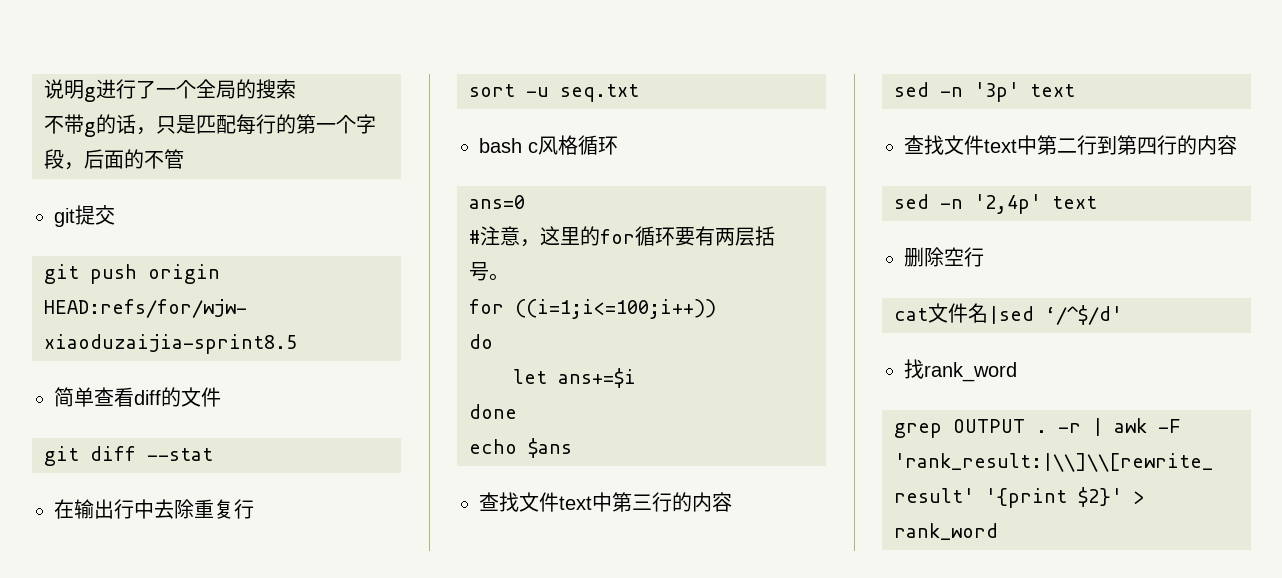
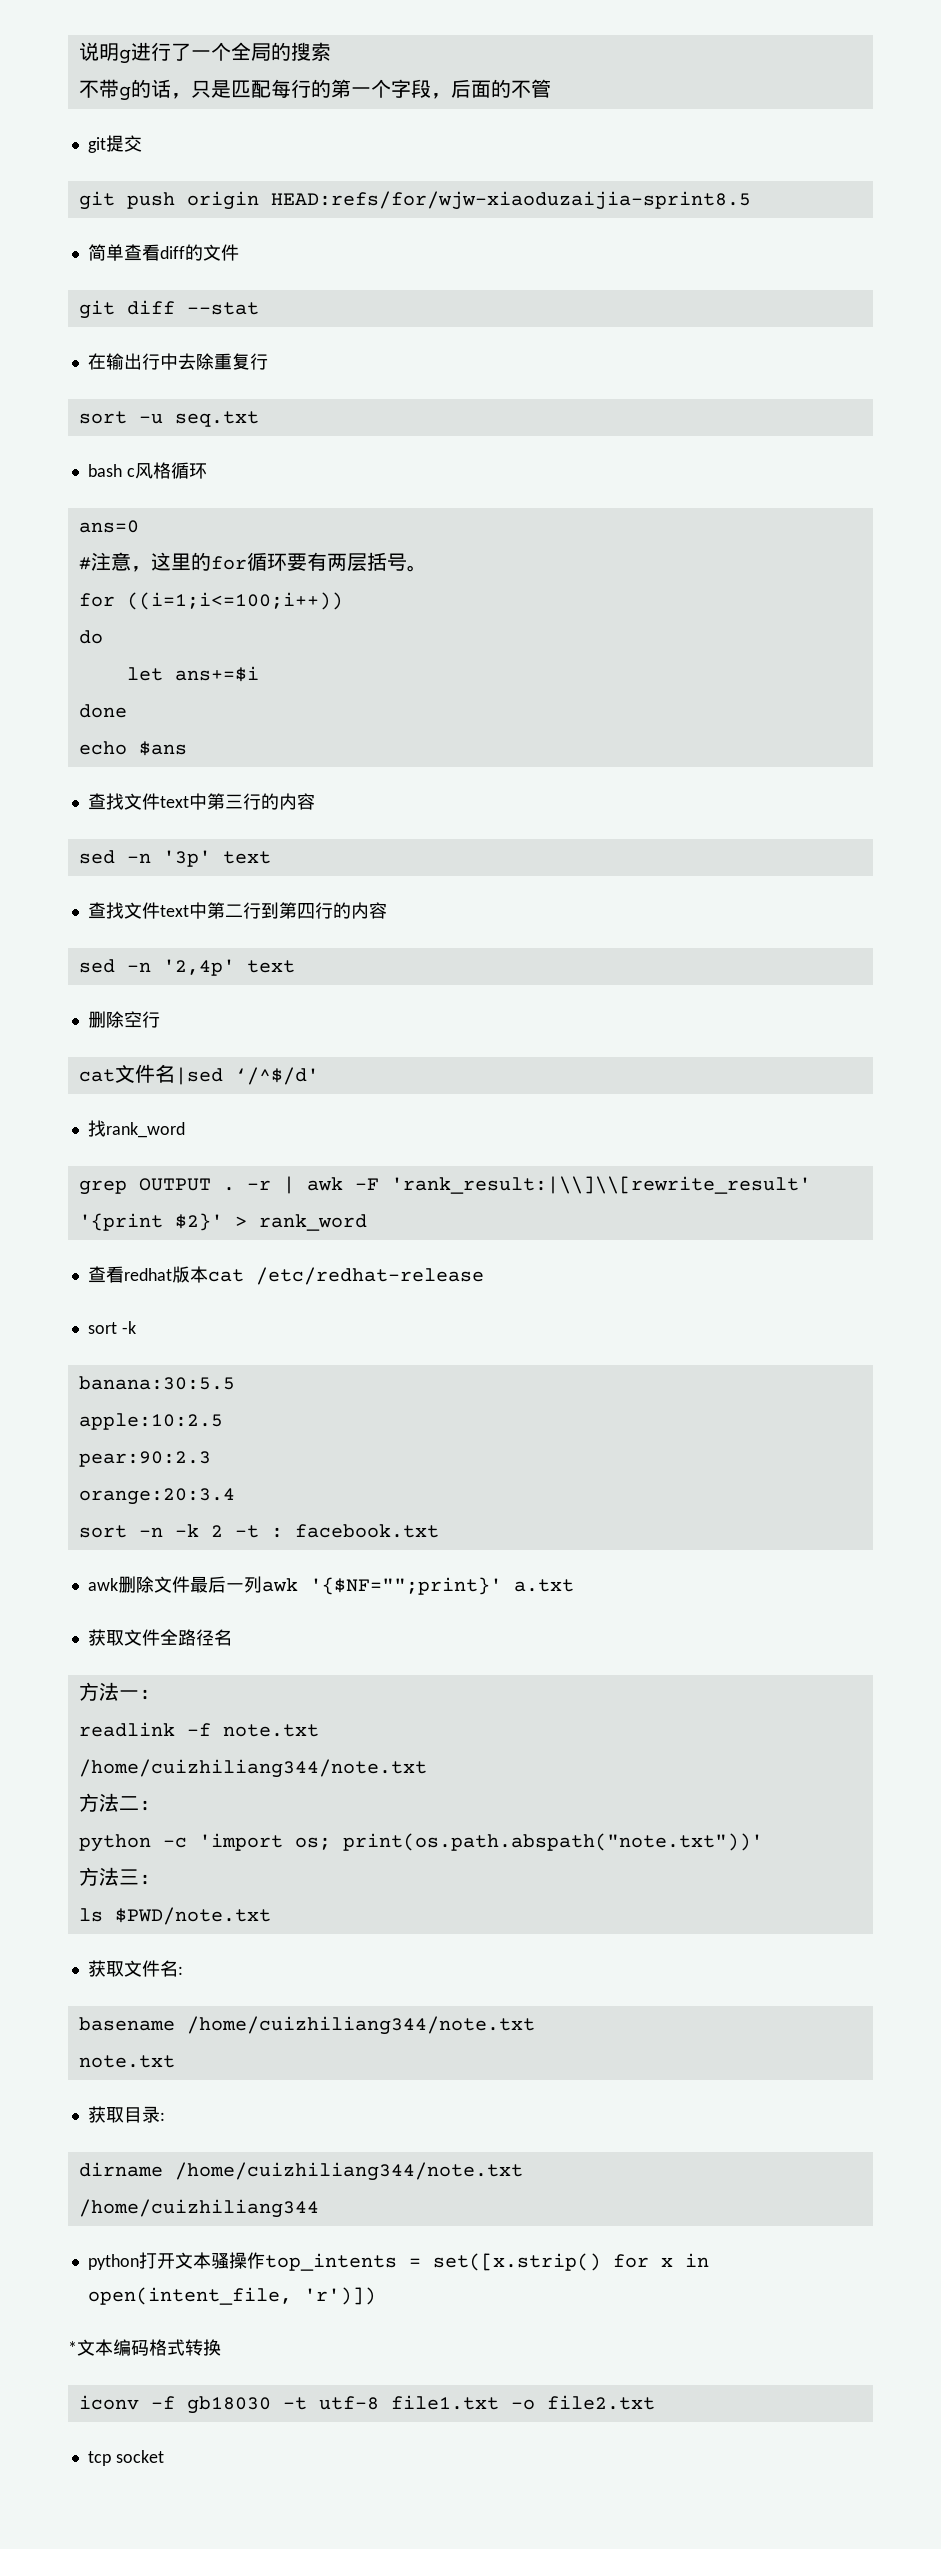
(998, 531) none -> [87,1266,484,1285] [87,1321,136,1334] [78,1376,235,1390] [78,1413,223,1430] [78,1451,211,1467] [78,1488,235,1505] [78,1524,439,1538] [87,1576,574,1595] [87,1629,232,1646] [78,1682,151,1701] [78,1722,319,1737] [78,1759,427,1778] [78,1793,151,1812] [78,1833,763,1852] [78,1867,151,1886] [78,1907,271,1925] [87,1960,183,1977] [78,2016,535,2035] [78,2055,175,2068] [87,2106,165,2123] [78,2162,523,2181] [78,2199,319,2218] [87,2252,709,2271] [87,2287,376,2305] [68,2339,221,2356] [78,2395,655,2414] [87,2450,164,2466] // 查看redhat版本cat /etc/redhat-release // sort -k // banana:30:5.5 // apple:10:2.5 // pear:90:2.3 // orange:20:3.4 // sort -n -k 2 -t : facebook.txt // awk删除文件最后一列awk '{$NF="";print}' a.txt // 获取文件全路径名 // 方法一: // readlink -f note.txt // /home/cuizhiliang344/note.txt // 方法二: // python -c 'import os; print(os.path.abspath("note.txt"))' // 方法三: // ls $PWD/note.txt // 获取文件名: // basename /home/cuizhiliang344/note.txt // note.txt // 获取目录: // dirname /home/cuizhiliang344/note.txt // /home/cuizhiliang344 // python打开文本骚操作top_intents = set([x.strip() for x in open(intent_file, 'r')]) // *文本编码格式转换 // iconv -f gb18030 -t utf-8 file1.txt -o file2.txt // tcp socket

